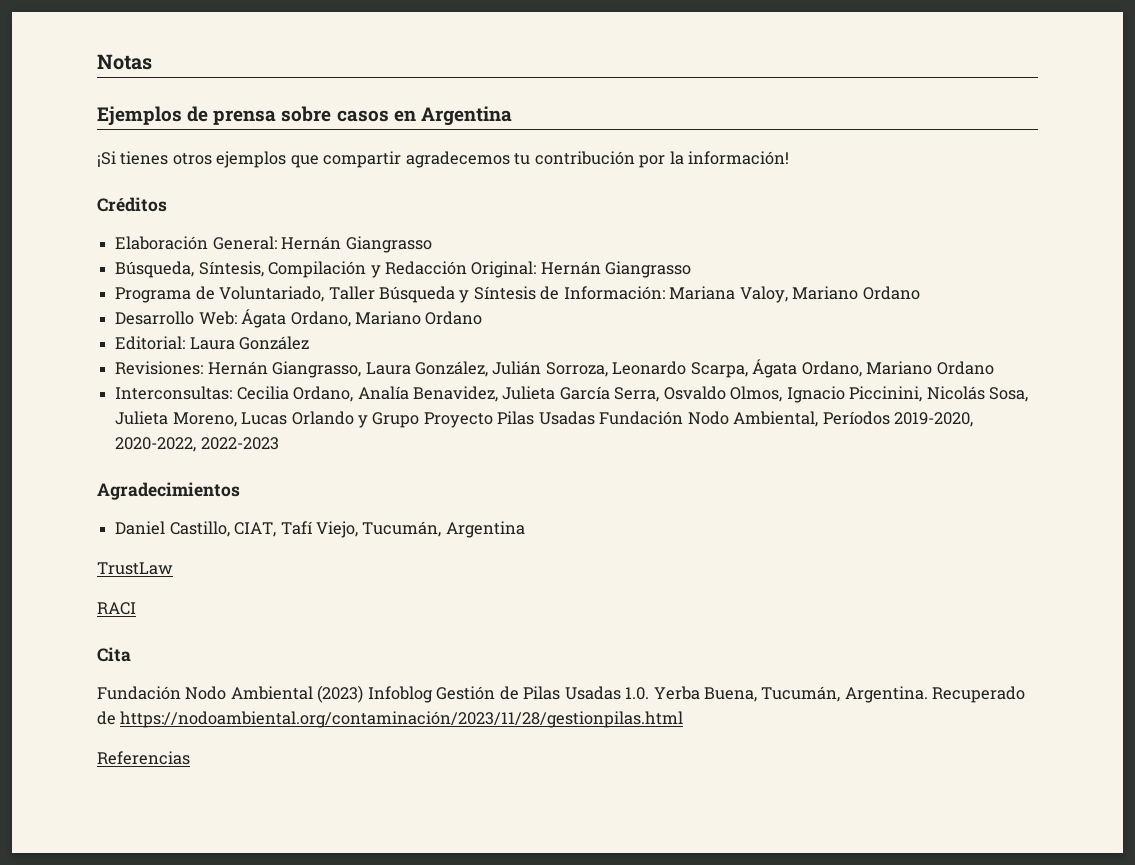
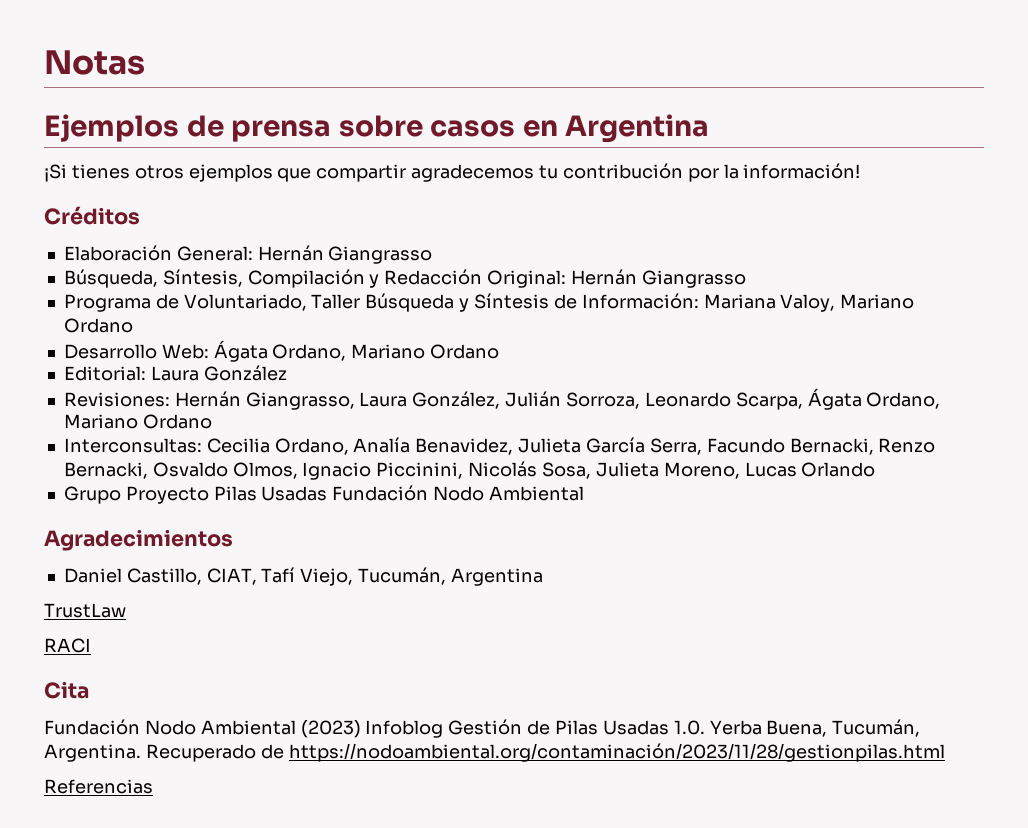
(660, 394) none -> [706,438,936,455] [63,462,148,479] Facundo Bernacki, Renzo Bernacki,
[357,415,368,428] y -> (876, 469) //
[733,411,974,427] [115,437,279,452] Ambiental, Períodos 2019-2020, 2020-2022, 2022-2023 -> [488,486,584,501] Ambiental

